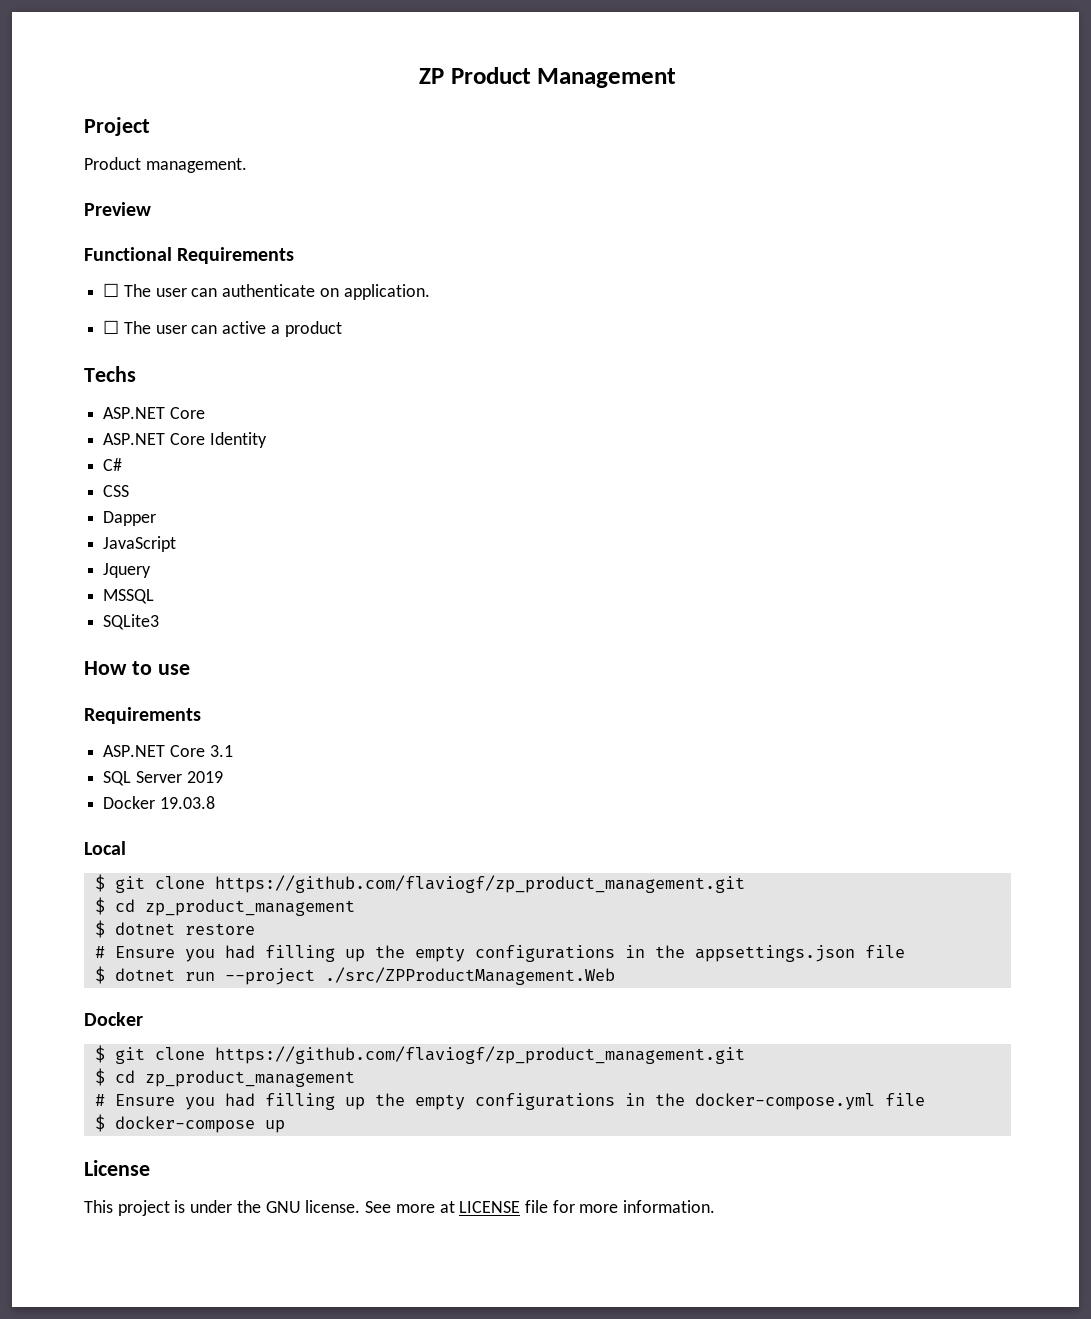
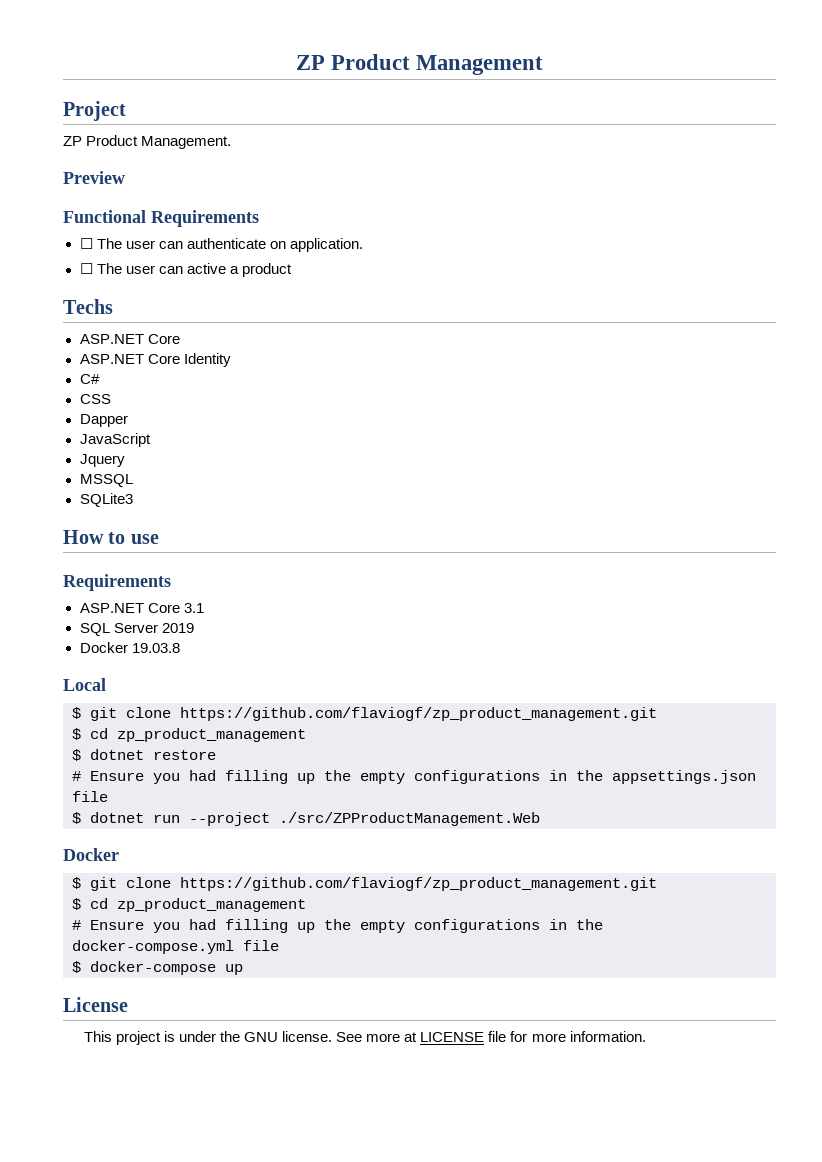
[84,157,247,173] Product management. -> [63,135,232,149] ZP Product Management.

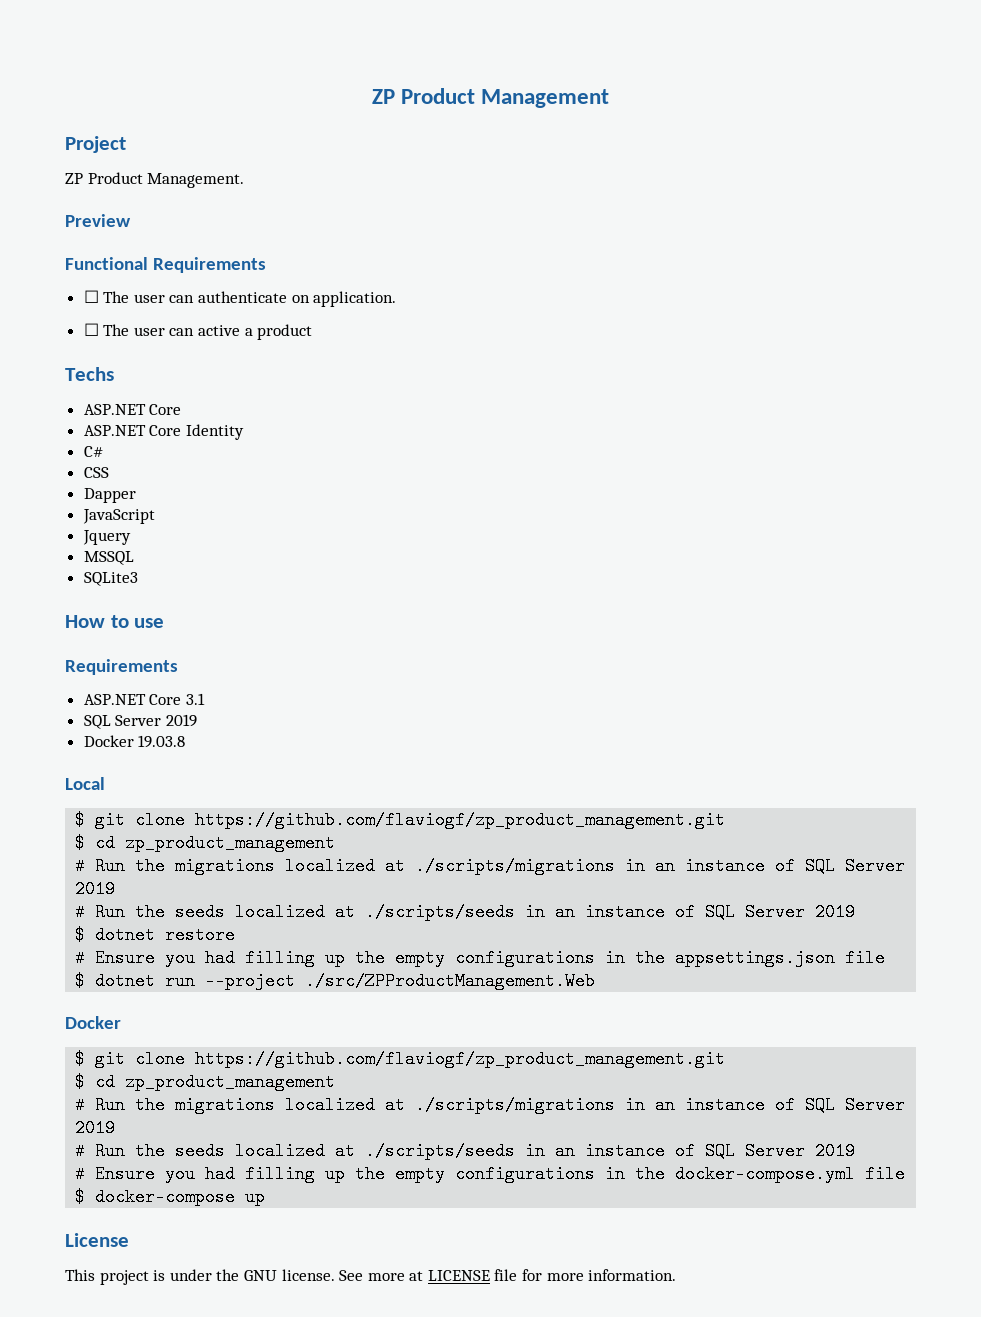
(306, 735) none -> [75,857,906,875] [75,880,116,898] [75,903,856,921] // # Run the migrations localized at ./scripts/migrations in an instance of SQL Server 2019 // # Run the seeds localized at ./scripts/seeds in an instance of SQL Server 2019
(306, 905) none -> [75,1096,906,1114] [75,1119,116,1137] [75,1142,856,1160] // # Run the migrations localized at ./scripts/migrations in an instance of SQL Server 2019 // # Run the seeds localized at ./scripts/seeds in an instance of SQL Server 2019

